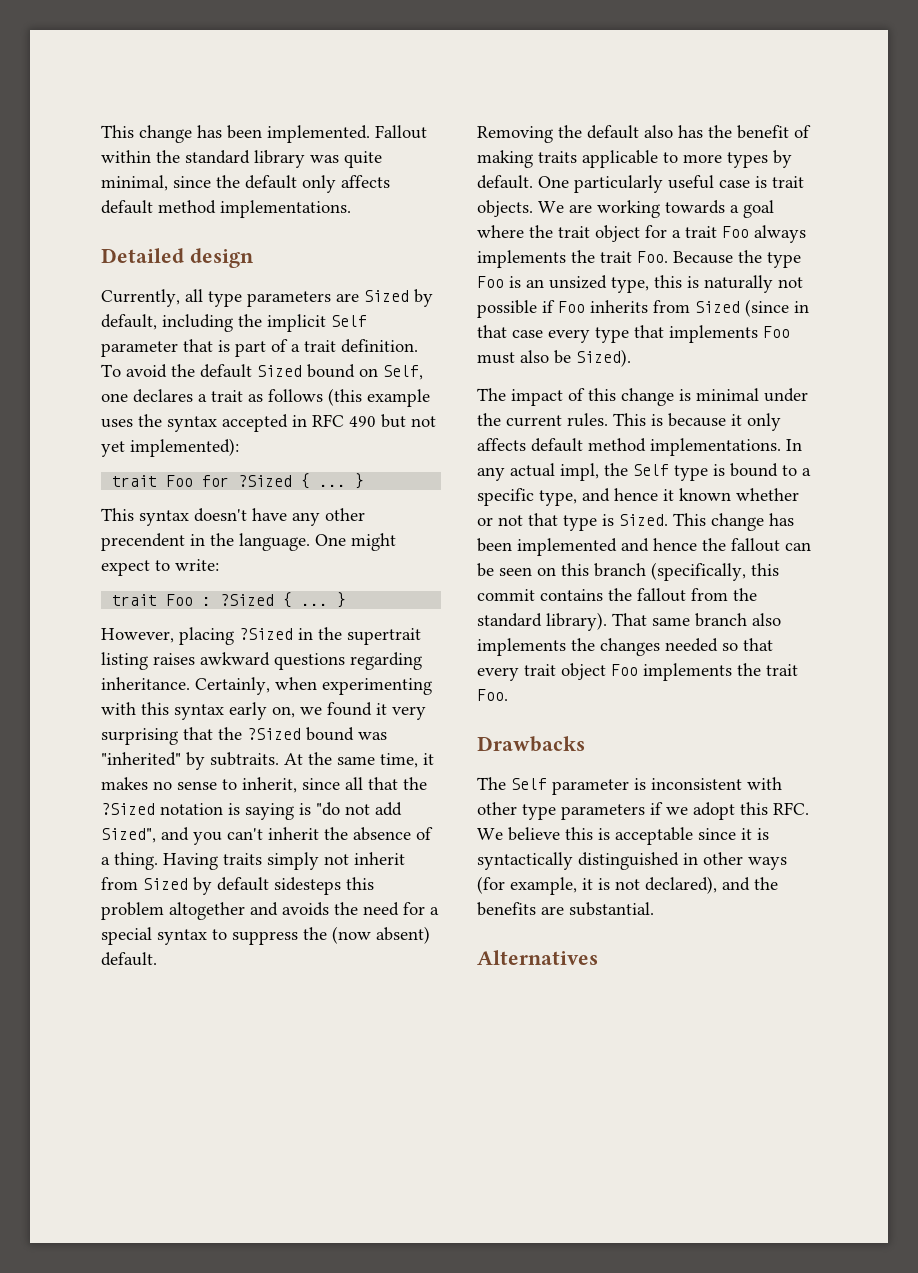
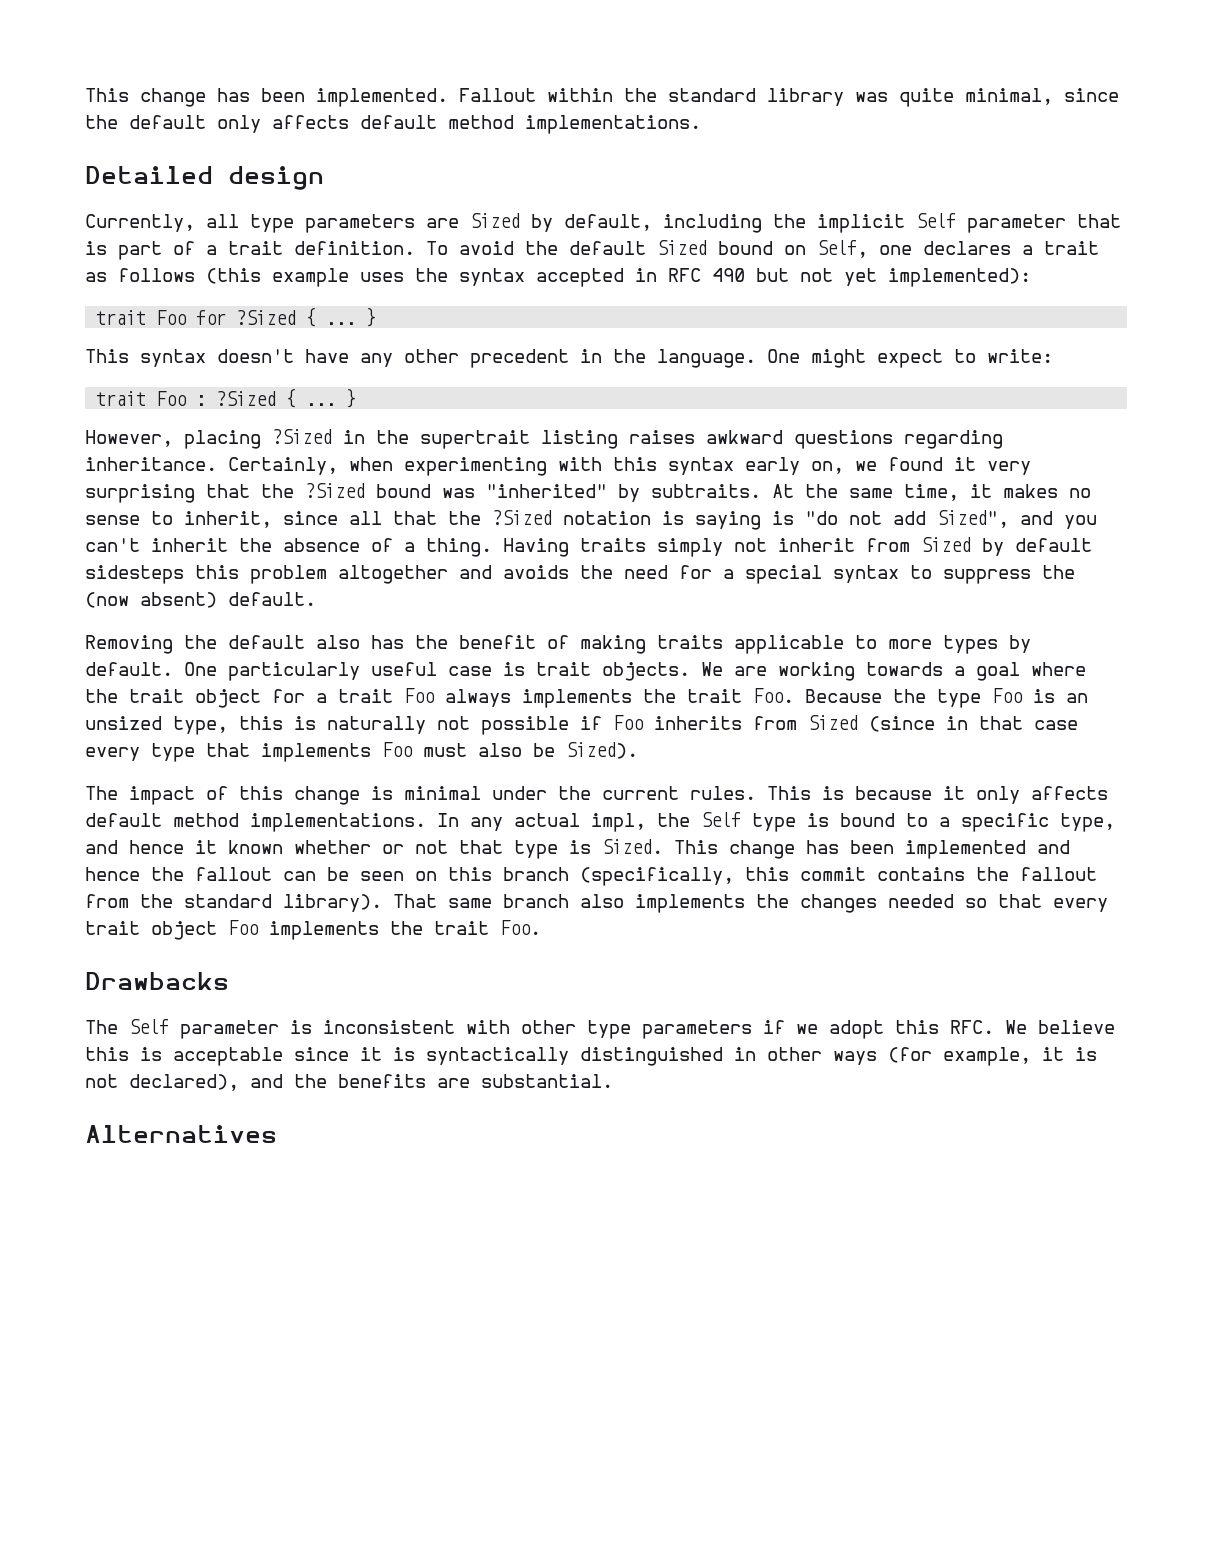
[101,533,185,551] precendent -> [470,349,569,368] precedent

